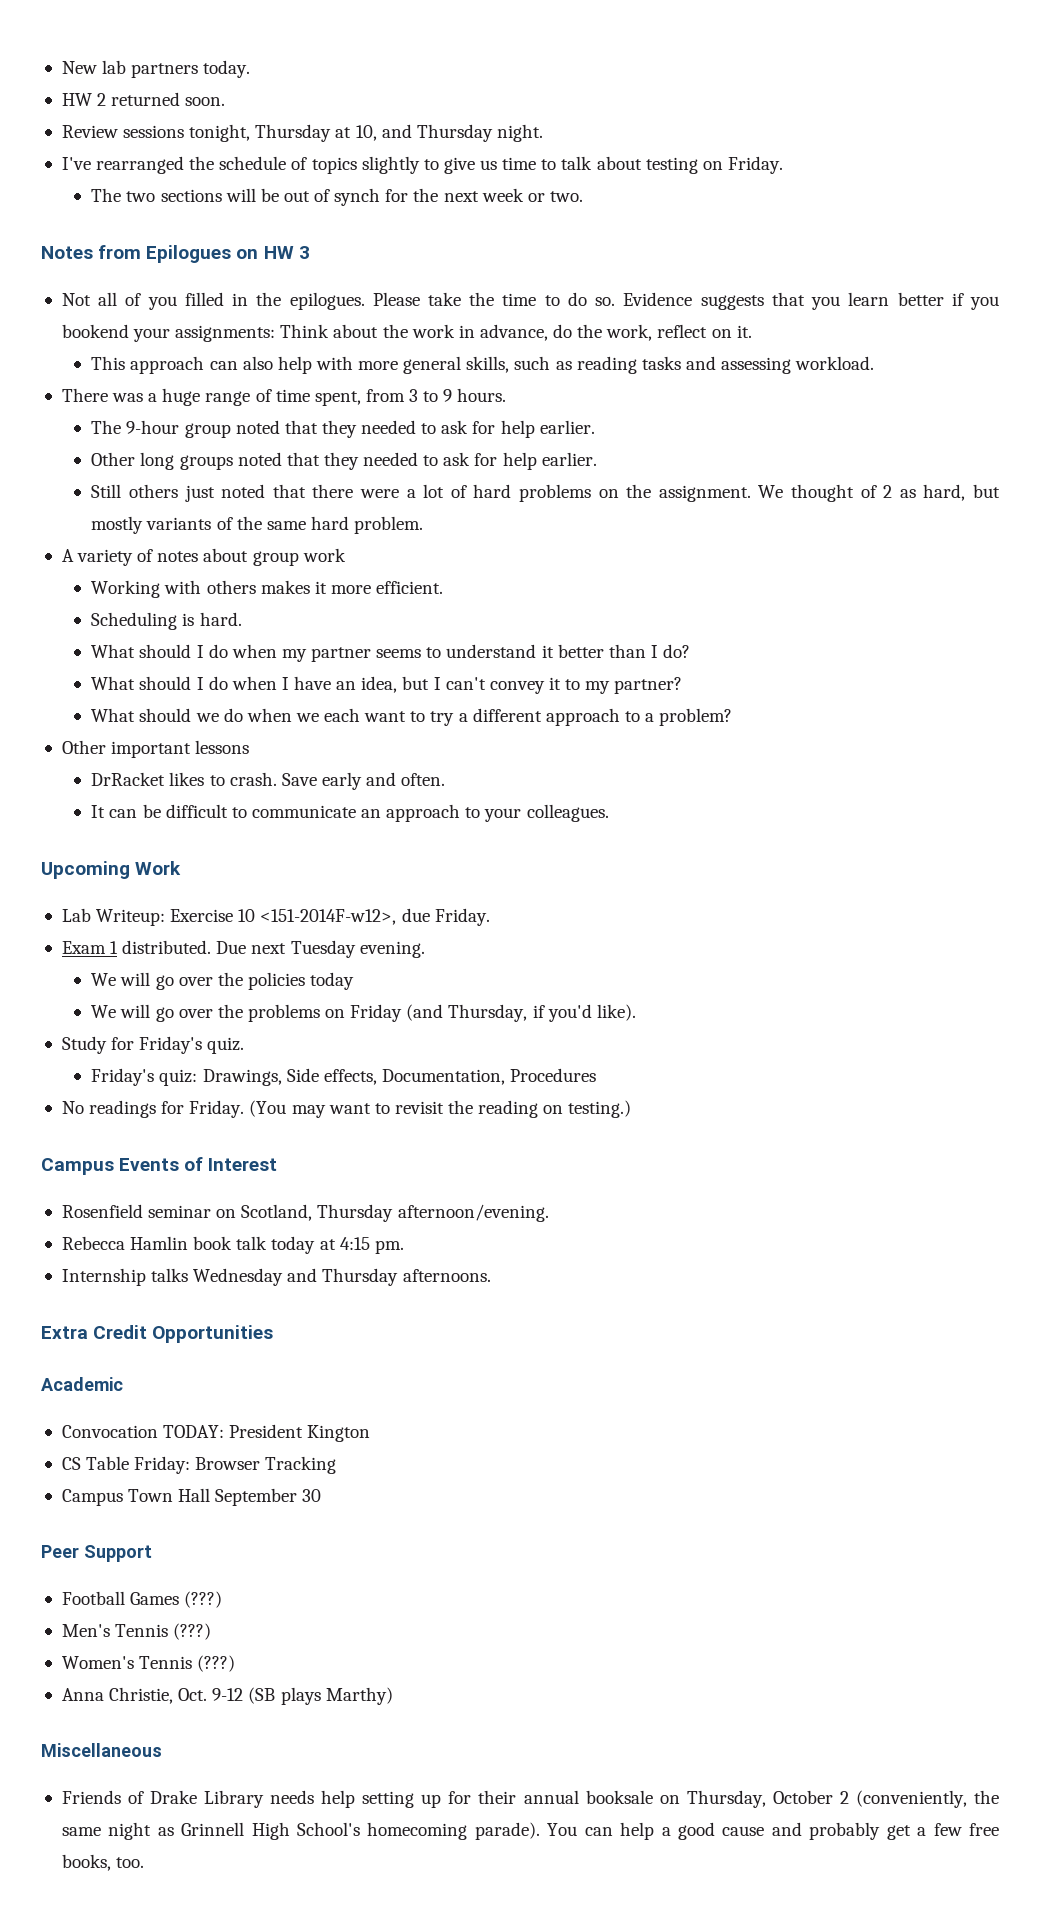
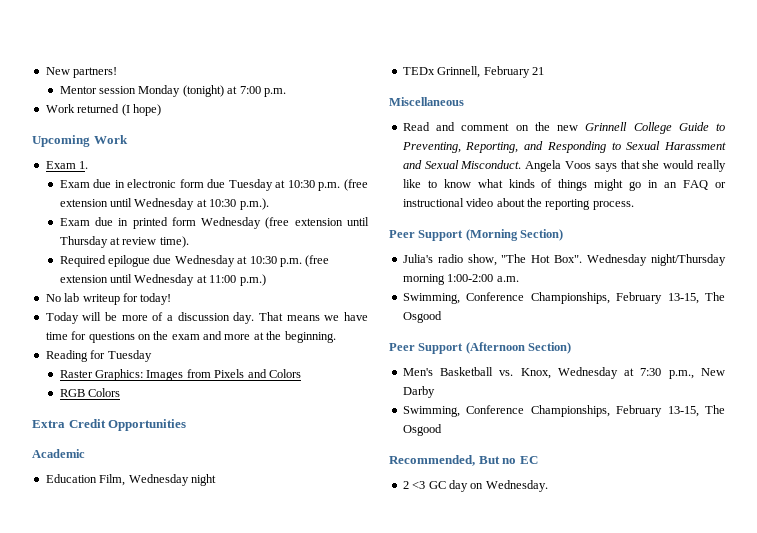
[61,60,251,78] [61,92,226,106] [61,124,543,142] [61,156,783,174] [91,188,583,206] [41,245,310,263] [61,292,1000,310] [61,324,752,342] [91,356,875,374] [61,388,507,406] [91,420,595,438] [91,452,597,470] [91,484,1000,502] [91,516,424,534] [61,548,346,566] [91,580,444,598] [91,612,242,630] [91,644,691,662] [91,676,683,694] [91,708,733,726] [61,740,250,758] [91,772,446,790] [91,804,609,822] [41,861,182,879] [61,908,490,926] [61,940,425,958] [91,972,355,990] [91,1004,636,1022] [61,1036,245,1054] [91,1068,597,1086] [61,1100,632,1118] [41,1157,278,1175] [61,1204,549,1222] [61,1236,404,1254] [61,1268,491,1286] [41,1325,274,1343] [41,1377,123,1391] [61,1424,371,1442] [61,1456,337,1474] [61,1488,322,1506] [41,1545,152,1562] [61,1591,223,1608] [61,1623,212,1640] [61,1655,236,1672] [61,1687,393,1705] [41,1743,162,1757] [61,1790,1000,1808] [61,1822,1000,1840] [61,1854,145,1871] New lab partners today. // HW 2 returned soon. // Review sessions tonight, Thursday at 10, and Thursday night. // I've rearranged the schedule of topics slightly to give us time to talk about testing on Friday. // The two sections will be out of synch for the next week or two. // Notes from Epilogues on HW 3 // Not all of you filled in the epilogues. Please take the time to do so. Evidence suggests that you learn better if you bookend your assignments: Think about the work in advance, do the work, reflect on it. // This approach can also help with more general skills, such as reading tasks and assessing workload. // There was a huge range of time spent, from 3 to 9 hours. // The 9-hour group noted that they needed to ask for help earlier. // Other long groups noted that they needed to ask for help earlier. // Still others just noted that there were a lot of hard problems on the assignment. We thought of 2 as hard, but mostly variants of the same hard problem. // A variety of notes about group work // Working with others makes it more efficient. // Scheduling is hard. // What should I do when my partner seems to understand it better than I do? // What should I do when I have an idea, but I can't convey it to my partner? // What should we do when we each want to try a different approach to a problem? // Other important lessons // DrRacket likes to crash. Save early and often. // It can be difficult to communicate an approach to your colleagues. // Upcoming Work // Lab Writeup: Exercise 10 <151-2014F-w12>, due Friday. // Exam 1 distributed. Due next Tuesday evening. // We will go over the policies today // We will go over the problems on Friday (and Thursday, if you'd like). // Study for Friday's quiz. // Friday's quiz: Drawings, Side effects, Documentation, Procedures // No readings for Friday. (You may want to revisit the reading on testing.) // Campus Events of Interest // Rosenfield seminar on Scotland, Thursday afternoon/evening. // Rebecca Hamlin book talk today at 4:15 pm. // Internship talks Wednesday and Thursday afternoons. // Extra Credit Opportunities // Academic // Convocation TODAY: President Kington // CS Table Friday: Browser Tracking // Campus Town Hall September 30 // Peer Support // Football Games (???) // Men's Tennis (???) // Women's Tennis (???) // Anna Christie, Oct. 9-12 (SB plays Marthy) // Miscellaneous // Friends of Drake Library needs help setting up for their annual booksale on Thursday, October 2 (conveniently, the same night as Grinnell High School's homecoming parade). You can help a good cause and probably get a few free books, too. -> [45,67,118,78] [59,85,286,97] [45,104,161,116] [32,135,128,147] [45,161,89,169] [59,179,369,191] [59,198,269,210] [59,217,369,229] [59,236,189,248] [59,255,330,267] [59,274,266,286] [45,293,172,305] [45,312,368,324] [45,331,336,343] [45,350,152,362] [59,369,301,381] [59,388,121,397] [32,419,187,431] [32,449,85,458] [45,474,216,486] [402,66,544,78] [389,97,464,106] [402,122,725,134] [401,141,726,153] [402,160,726,172] [402,179,726,191] [402,198,634,210] [389,229,564,241] [402,254,726,266] [402,274,519,285] [402,292,725,304] [402,311,442,323] [389,342,572,354] [402,367,725,379] [402,386,435,398] [402,405,725,417] [402,424,442,436] [389,455,538,466] [402,480,548,492] New partners! // Mentor session Monday (tonight) at 7:00 p.m. // Work returned (I hope) // Upcoming Work // Exam 1. // Exam due in electronic form due Tuesday at 10:30 p.m. (free extension until Wednesday at 10:30 p.m.). // Exam due in printed form Wednesday (free extension until Thursday at review time). // Required epilogue due Wednesday at 10:30 p.m. (free extension until Wednesday at 11:00 p.m.) // No lab writeup for today! // Today will be more of a discussion day. That means we have time for questions on the exam and more at the beginning. // Reading for Tuesday // Raster Graphics: Images from Pixels and Colors // RGB Colors // Extra Credit Opportunities // Academic // Education Film, Wednesday night // TEDx Grinnell, February 21 // Miscellaneous // Read and comment on the new Grinnell College Guide to Preventing, Reporting, and Responding to Sexual Harassment and Sexual Misconduct. Angela Voos says that she would really like to know what kinds of things might go in an FAQ or instructional video about the reporting process. // Peer Support (Morning Section) // Julia's radio show, "The Hot Box". Wednesday night/Thursday morning 1:00-2:00 a.m. // Swimming, Conference Championships, February 13-15, The Osgood // Peer Support (Afternoon Section) // Men's Basketball vs. Knox, Wednesday at 7:30 p.m., New Darby // Swimming, Conference Championships, February 13-15, The Osgood // Recommended, But no EC // 2 <3 GC day on Wednesday.

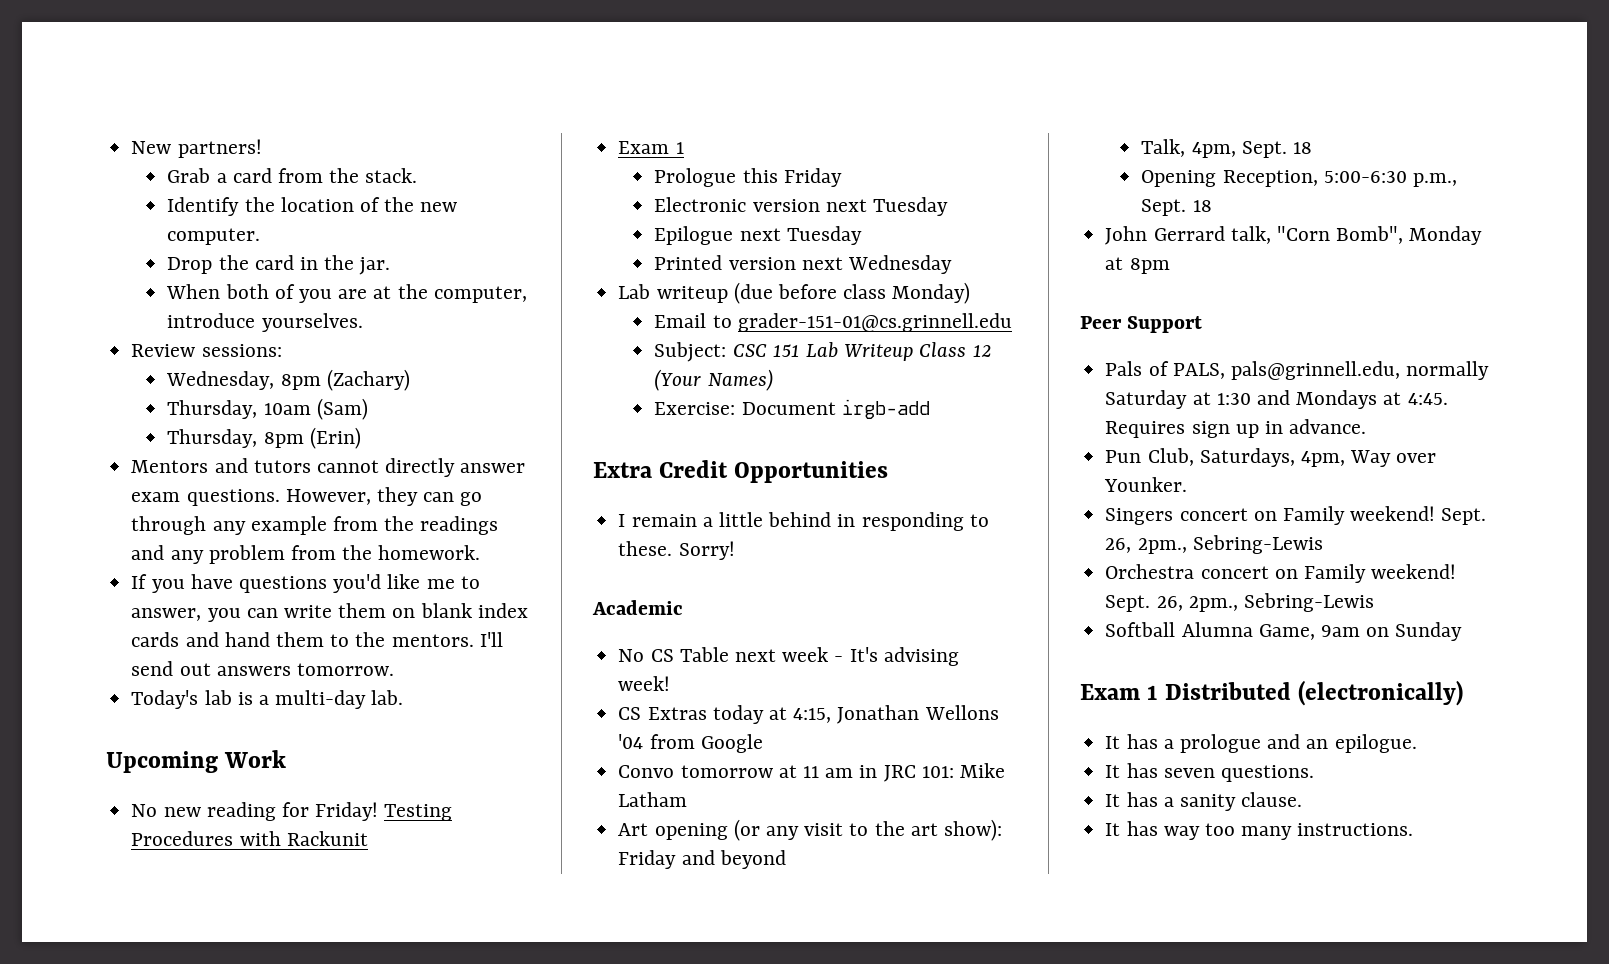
[59,85,286,97] [45,104,161,116] [32,135,128,147] [45,161,89,169] [59,179,369,191] [59,198,269,210] [59,217,369,229] [59,236,189,248] [59,255,330,267] [59,274,266,286] [45,293,172,305] [45,312,368,324] [45,331,336,343] [45,350,152,362] [59,369,301,381] [59,388,121,397] [32,419,187,431] [32,449,85,458] [45,474,216,486] [402,66,544,78] [389,97,464,106] [402,122,725,134] [401,141,726,153] [402,160,726,172] [402,179,726,191] [402,198,634,210] [389,229,564,241] [402,254,726,266] [402,274,519,285] [402,292,725,304] [402,311,442,323] [389,342,572,354] [402,367,725,379] [402,386,435,398] [402,405,725,417] [402,424,442,436] [389,455,538,466] [402,480,548,492] Mentor session Monday (tonight) at 7:00 p.m. // Work returned (I hope) // Upcoming Work // Exam 1. // Exam due in electronic form due Tuesday at 10:30 p.m. (free extension until Wednesday at 10:30 p.m.). // Exam due in printed form Wednesday (free extension until Thursday at review time). // Required epilogue due Wednesday at 10:30 p.m. (free extension until Wednesday at 11:00 p.m.) // No lab writeup for today! // Today will be more of a discussion day. That means we have time for questions on the exam and more at the beginning. // Reading for Tuesday // Raster Graphics: Images from Pixels and Colors // RGB Colors // Extra Credit Opportunities // Academic // Education Film, Wednesday night // TEDx Grinnell, February 21 // Miscellaneous // Read and comment on the new Grinnell College Guide to Preventing, Reporting, and Responding to Sexual Harassment and Sexual Misconduct. Angela Voos says that she would really like to know what kinds of things might go in an FAQ or instructional video about the reporting process. // Peer Support (Morning Section) // Julia's radio show, "The Hot Box". Wednesday night/Thursday morning 1:00-2:00 a.m. // Swimming, Conference Championships, February 13-15, The Osgood // Peer Support (Afternoon Section) // Men's Basketball vs. Knox, Wednesday at 7:30 p.m., New Darby // Swimming, Conference Championships, February 13-15, The Osgood // Recommended, But no EC // 2 <3 GC day on Wednesday. -> [167,168,418,183] [167,197,458,216] [167,228,261,245] [167,255,391,275] [166,284,527,303] [167,313,363,332] [131,344,282,357] [166,369,410,391] [167,398,368,420] [167,427,361,449] [131,458,526,477] [131,487,483,506] [131,516,499,535] [131,545,481,564] [131,574,480,593] [131,603,528,622] [131,632,503,647] [131,661,394,676] [131,690,404,709] [106,750,287,773] [131,802,453,821] [131,831,368,846] [618,141,684,154] [654,168,842,187] [654,197,948,216] [654,226,862,245] [654,255,952,274] [618,282,971,304] [654,313,1012,332] [654,342,991,362] [654,369,773,391] [654,399,930,419] [593,460,889,483] [618,512,989,531] [618,541,735,560] [592,600,683,615] [618,647,959,666] [618,676,671,691] [618,705,999,724] [618,734,763,753] [618,763,1005,782] [618,792,688,807] [618,819,1002,841] [618,850,786,869] [1141,139,1312,158] [1141,170,1457,187] [1141,199,1212,216] [1105,226,1483,245] [1105,257,1170,274] [1080,316,1203,333] [1105,361,1490,380] [1105,390,1448,409] [1105,419,1367,438] [1105,448,1437,467] [1104,477,1188,492] [1105,506,1487,525] [1105,535,1323,554] [1105,564,1457,583] [1105,593,1374,612] [1105,622,1463,641] [1080,680,1464,706] [1105,734,1417,753] [1105,763,1314,782] [1105,792,1303,811] [1105,821,1414,840] Grab a card from the stack. // Identify the location of the new computer. // Drop the card in the jar. // When both of you are at the computer, introduce yourselves. // Review sessions: // Wednesday, 8pm (Zachary) // Thursday, 10am (Sam) // Thursday, 8pm (Erin) // Mentors and tutors cannot directly answer exam questions. However, they can go through any example from the readings and any problem from the homework. // If you have questions you'd like me to answer, you can write them on blank index cards and hand them to the mentors. I'll send out answers tomorrow. // Today's lab is a multi-day lab. // Upcoming Work // No new reading for Friday! Testing Procedures with Rackunit // Exam 1 // Prologue this Friday // Electronic version next Tuesday // Epilogue next Tuesday // Printed version next Wednesday // Lab writeup (due before class Monday) // Email to grader-151-01@cs.grinnell.edu // Subject: CSC 151 Lab Writeup Class 12 (Your Names) // Exercise: Document irgb-add // Extra Credit Opportunities // I remain a little behind in responding to these. Sorry! // Academic // No CS Table next week - It's advising week! // CS Extras today at 4:15, Jonathan Wellons '04 from Google // Convo tomorrow at 11 am in JRC 101: Mike Latham // Art opening (or any visit to the art show): Friday and beyond // Talk, 4pm, Sept. 18 // Opening Reception, 5:00-6:30 p.m., Sept. 18 // John Gerrard talk, "Corn Bomb", Monday at 8pm // Peer Support // Pals of PALS, pals@grinnell.edu, normally Saturday at 1:30 and Mondays at 4:45. Requires sign up in advance. // Pun Club, Saturdays, 4pm, Way over Younker. // Singers concert on Family weekend! Sept. 26, 2pm., Sebring-Lewis // Orchestra concert on Family weekend! Sept. 26, 2pm., Sebring-Lewis // Softball Alumna Game, 9am on Sunday // Exam 1 Distributed (electronically) // It has a prologue and an epilogue. // It has seven questions. // It has a sanity clause. // It has way too many instructions.

